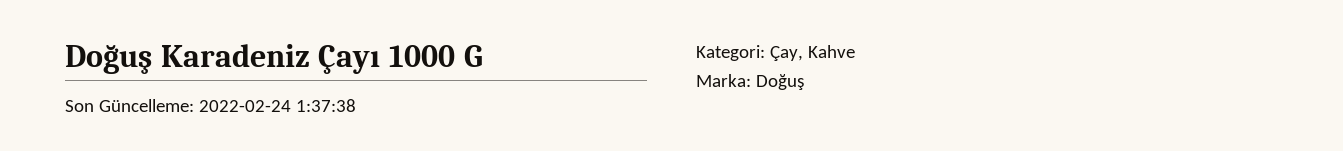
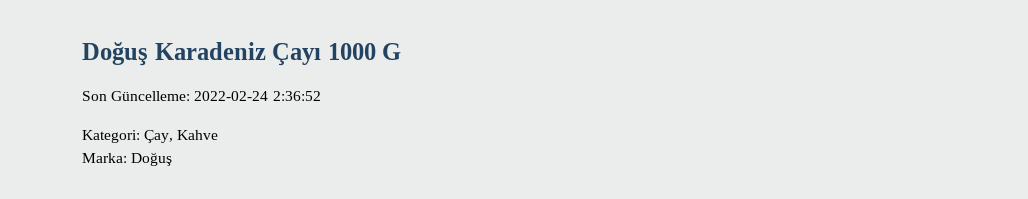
[295,99,356,112] 1:37:38 -> [272,91,321,101] 2:36:52

